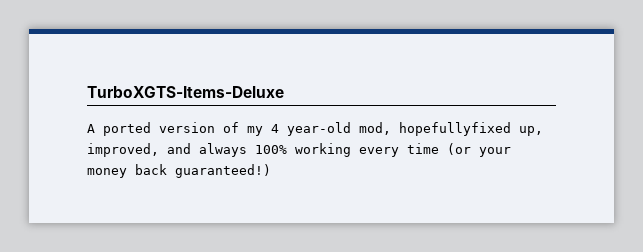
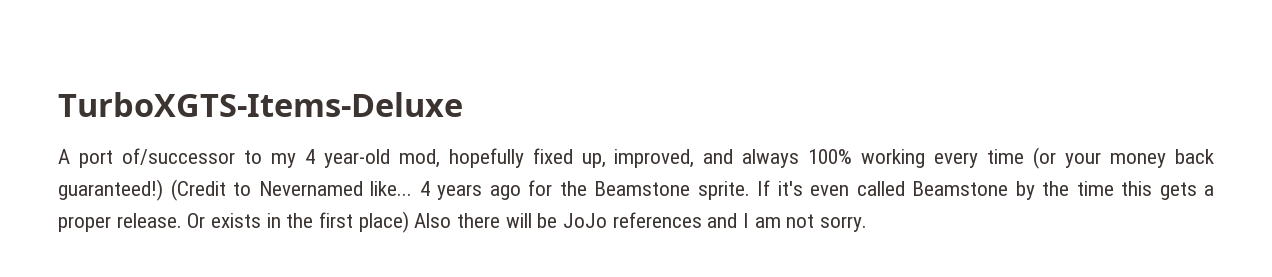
[103,122,239,136] ported version of -> [78,148,262,168] port of/successor to
[399,122,511,136] hopefullyfixed -> [448,148,573,168] hopefully fixed
(271, 171) none -> [170,179,1214,201] [58,211,868,233] (Credit to Nevernamed like... 4 years ago for the Beamstone sprite. If it's even called Beamstone by the time this gets a proper release. Or exists in the first place) Also there will be JoJo references and I am not sorry.

